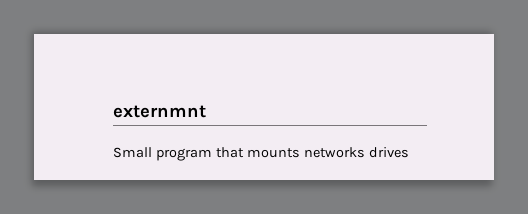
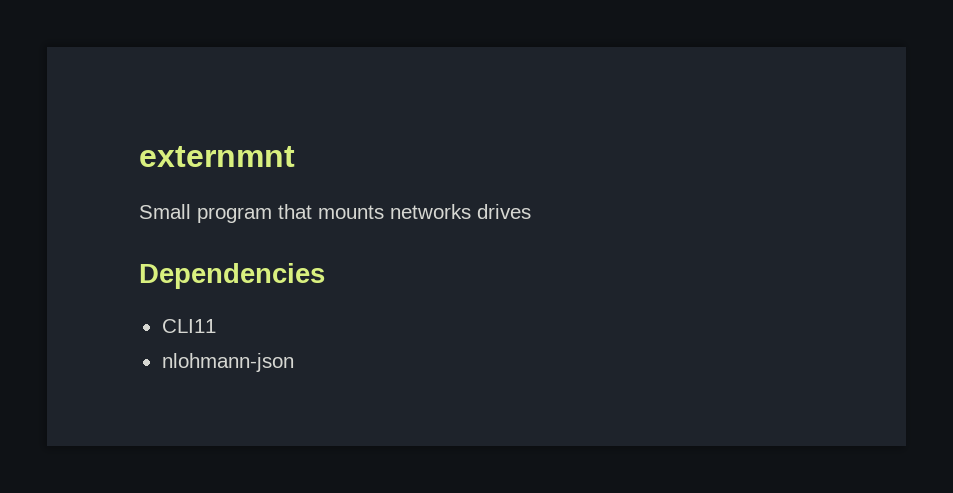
(409, 152) none -> [139,263,325,289] [161,319,216,333] [161,353,294,372] // Dependencies // CLI11 // nlohmann-json

